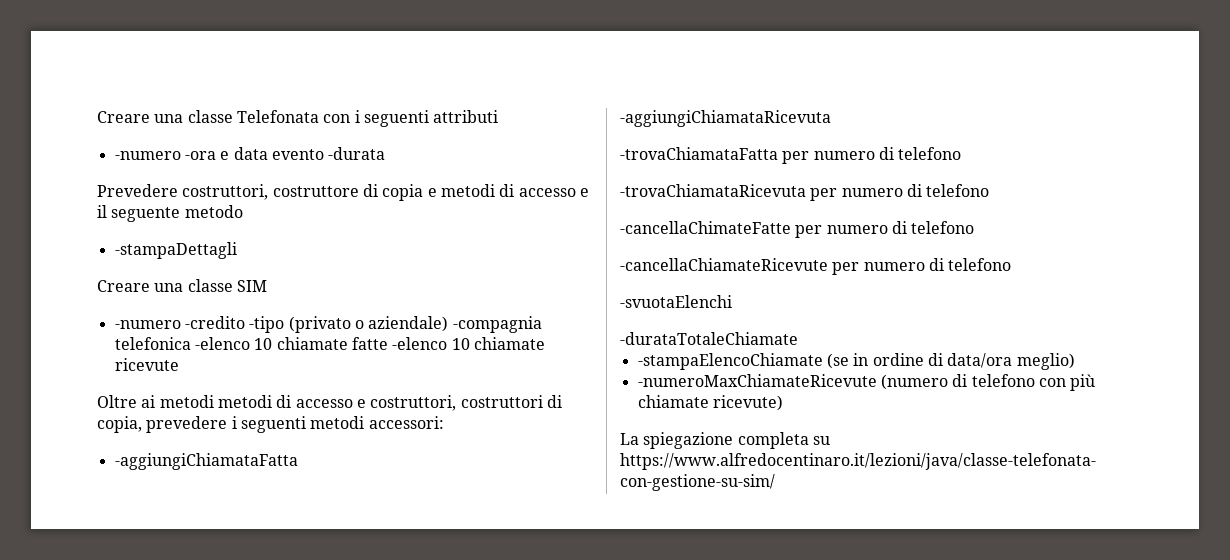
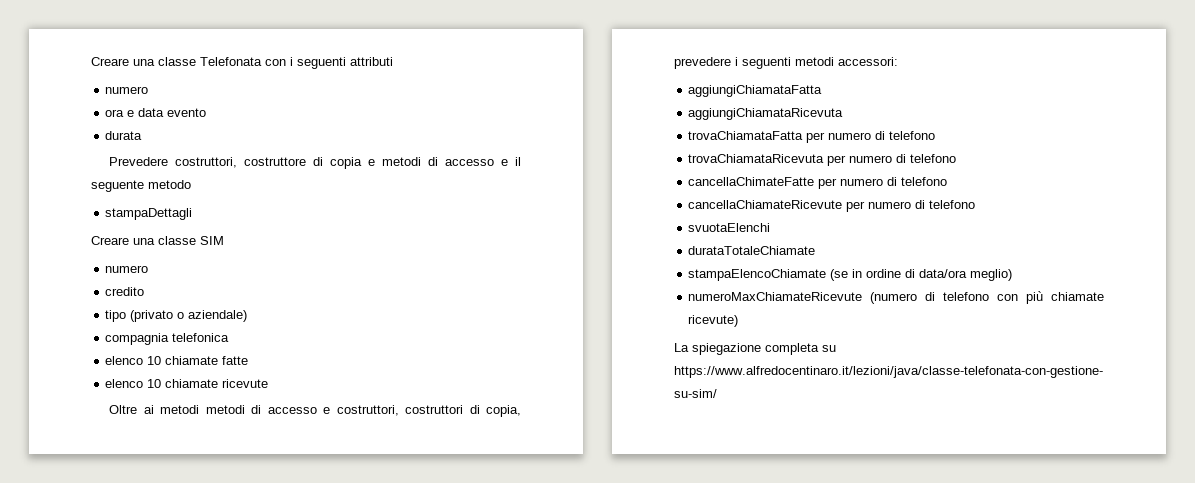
[114,151,216,160] -numero -ora -> [105,86,149,94] [105,109,125,117] numero // ora
[328,147,386,160] -durata -> [105,131,143,140] // durata
[114,242,237,259] -stampaDettagli -> [105,208,193,220] stampaDettagli
[114,316,285,333] -numero -credito -tipo -> [105,265,149,273] [105,287,145,296] [105,310,127,322] numero // credito // tipo
[452,316,542,333] -compagnia -> [105,333,170,345] // compagnia
[194,337,250,350] -elenco -> [105,356,144,365] // elenco
[392,337,448,350] -elenco -> [105,379,144,388] // elenco
[114,453,298,470] [620,110,831,127] [620,147,962,164] [620,184,990,201] [620,221,975,238] [620,258,1012,275] [620,295,732,308] [620,332,798,345] [637,353,823,370] -aggiungiChiamataFatta // -aggiungiChiamataRicevuta // -trovaChiamataFatta per numero di telefono // -trovaChiamataRicevuta per numero di telefono // -cancellaChimateFatte per numero di telefono // -cancellaChiamateRicevute per numero di telefono // -svuotaElenchi // -durataTotaleChiamate // -stampaElencoChiamate -> [688,85,823,97] [688,108,844,120] [688,131,936,143] [688,154,957,166] [688,177,948,189] [688,200,976,212] [688,223,771,232] [688,246,816,255] [688,269,827,281] aggiungiChiamataFatta // aggiungiChiamataRicevuta // trovaChiamataFatta per numero di telefono // trovaChiamataRicevuta per numero di telefono // cancellaChimateFatte per numero di telefono // cancellaChiamateRicevute per numero di telefono // svuotaElenchi // durataTotaleChiamate // stampaElencoChiamate
[637,374,877,387] -numeroMaxChiamateRicevute -> [688,292,863,301] numeroMaxChiamateRicevute

